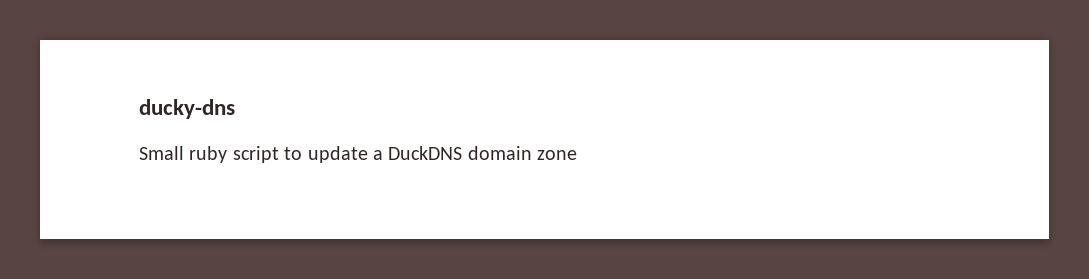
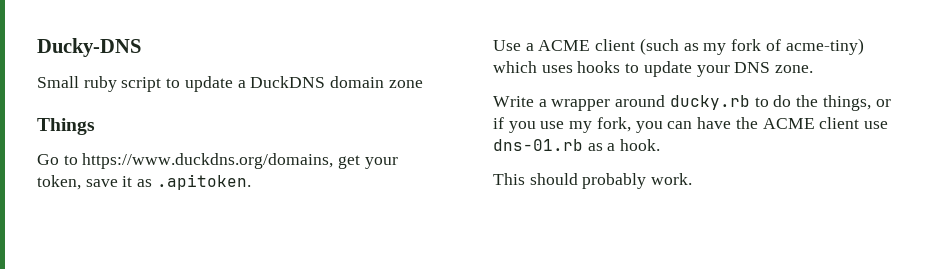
[139,99,235,119] ducky-dns -> [37,38,141,57] Ducky-DNS
(578, 155) none -> [37,118,95,135] [37,153,398,169] [37,174,251,190] [493,38,864,55] [493,61,814,77] [493,95,891,111] [493,117,888,133] [493,139,661,151] [493,173,693,189] // Things // Go to https://www.duckdns.org/domains, get your token, save it as .apitoken. // Use a ACME client (such as my fork of acme-tiny) which uses hooks to update your DNS zone. // Write a wrapper around ducky.rb to do the things, or if you use my fork, you can have the ACME client use dns-01.rb as a hook. // This should probably work.

